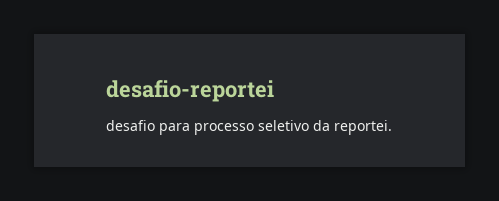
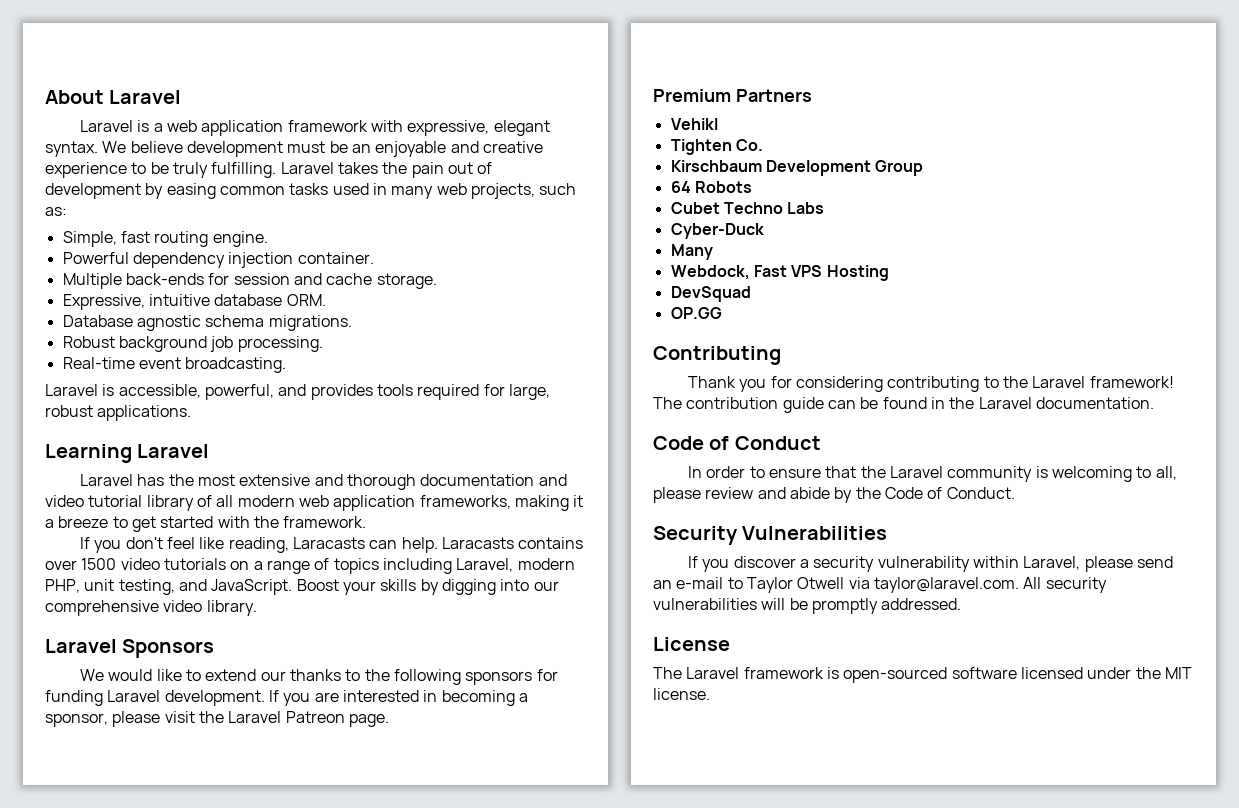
[106,80,274,102] [106,120,392,135] desafio-reportei // desafio para processo seletivo da reportei. -> [45,90,182,104] [80,120,550,136] [45,141,543,157] [45,162,493,178] [45,183,577,199] [45,207,67,216] [62,231,268,247] [62,252,374,268] [62,273,437,289] [62,294,326,310] [62,315,352,331] [62,336,323,352] [62,357,287,373] [45,384,550,400] [45,405,192,421] [45,444,210,463] [80,474,567,490] [45,495,584,511] [45,516,367,532] [80,537,584,553] [45,558,575,574] [45,579,559,595] [45,600,257,616] [45,639,215,658] [80,669,558,685] [45,690,528,706] [45,711,389,727] [653,89,812,102] [670,118,718,130] [670,139,763,155] [670,160,924,176] [670,181,752,193] [670,202,825,214] [670,223,764,239] [670,244,713,260] [670,265,889,281] [670,286,751,302] [670,307,722,319] [653,346,781,365] [688,376,1174,392] [653,397,1154,413] [653,436,821,450] [688,466,1177,482] [653,487,1015,503] [653,526,888,545] [688,556,1173,572] [653,577,1107,593] [653,598,962,614] [653,637,730,651] [653,667,1192,683] [653,688,710,700] About Laravel // Laravel is a web application framework with expressive, elegant syntax. We believe development must be an enjoyable and creative experience to be truly fulfilling. Laravel takes the pain out of development by easing common tasks used in many web projects, such as: // Simple, fast routing engine. // Powerful dependency injection container. // Multiple back-ends for session and cache storage. // Expressive, intuitive database ORM. // Database agnostic schema migrations. // Robust background job processing. // Real-time event broadcasting. // Laravel is accessible, powerful, and provides tools required for large, robust applications. // Learning Laravel // Laravel has the most extensive and thorough documentation and video tutorial library of all modern web application frameworks, making it a breeze to get started with the framework. // If you don't feel like reading, Laracasts can help. Laracasts contains over 1500 video tutorials on a range of topics including Laravel, modern PHP, unit testing, and JavaScript. Boost your skills by digging into our comprehensive video library. // Laravel Sponsors // We would like to extend our thanks to the following sponsors for funding Laravel development. If you are interested in becoming a sponsor, please visit the Laravel Patreon page. // Premium Partners // Vehikl // Tighten Co. // Kirschbaum Development Group // 64 Robots // Cubet Techno Labs // Cyber-Duck // Many // Webdock, Fast VPS Hosting // DevSquad // OP.GG // Contributing // Thank you for considering contributing to the Laravel framework! The contribution guide can be found in the Laravel documentation. // Code of Conduct // In order to ensure that the Laravel community is welcoming to all, please review and abide by the Code of Conduct. // Security Vulnerabilities // If you discover a security vulnerability within Laravel, please send an e-mail to Taylor Otwell via taylor@laravel.com. All security vulnerabilities will be promptly addressed. // License // The Laravel framework is open-sourced software licensed under the MIT license.

